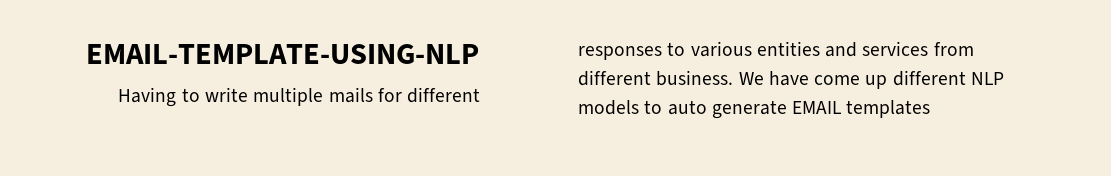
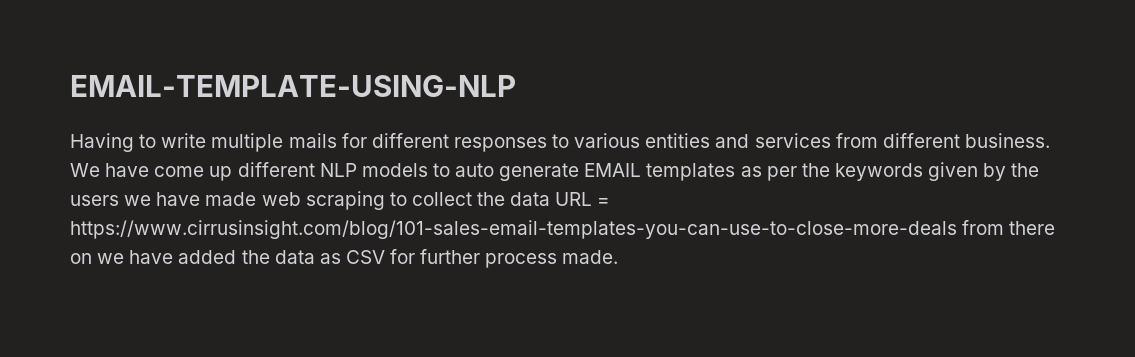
(931, 109) none -> [740,162,1040,181] [70,191,611,210] [70,220,1056,239] [70,249,619,268] as per the keywords given by the users we have made web scraping to collect the data URL = https://www.cirrusinsight.com/blog/101-sales-email-templates-you-can-use-to-close-more-deals from there on we have added the data as CSV for further process made.

